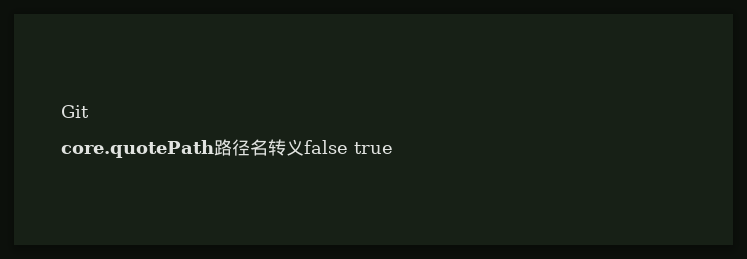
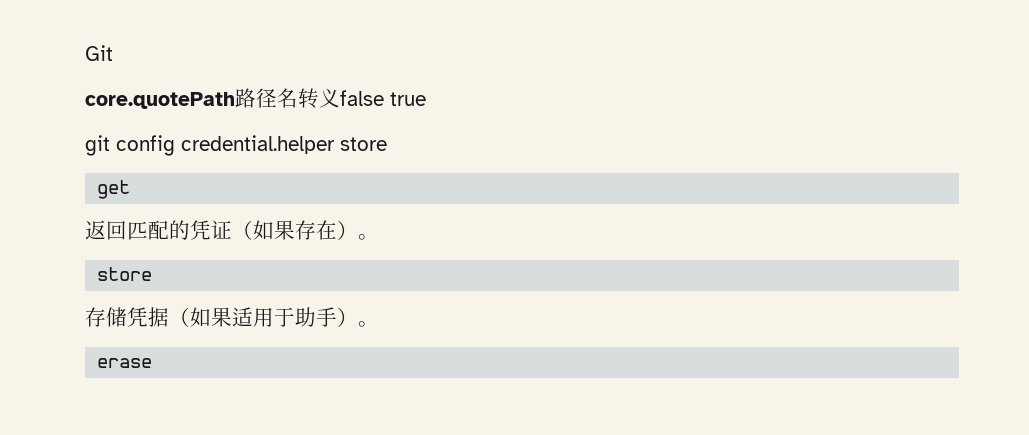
(393, 148) none -> [85,135,387,156] [97,180,131,199] [85,220,379,240] [97,267,153,281] [85,307,379,327] [97,358,153,368] // git config credential.helper store // get // 返回匹配的凭证（如果存在）。 // store // 存储凭据（如果适用于助手）。 // erase

